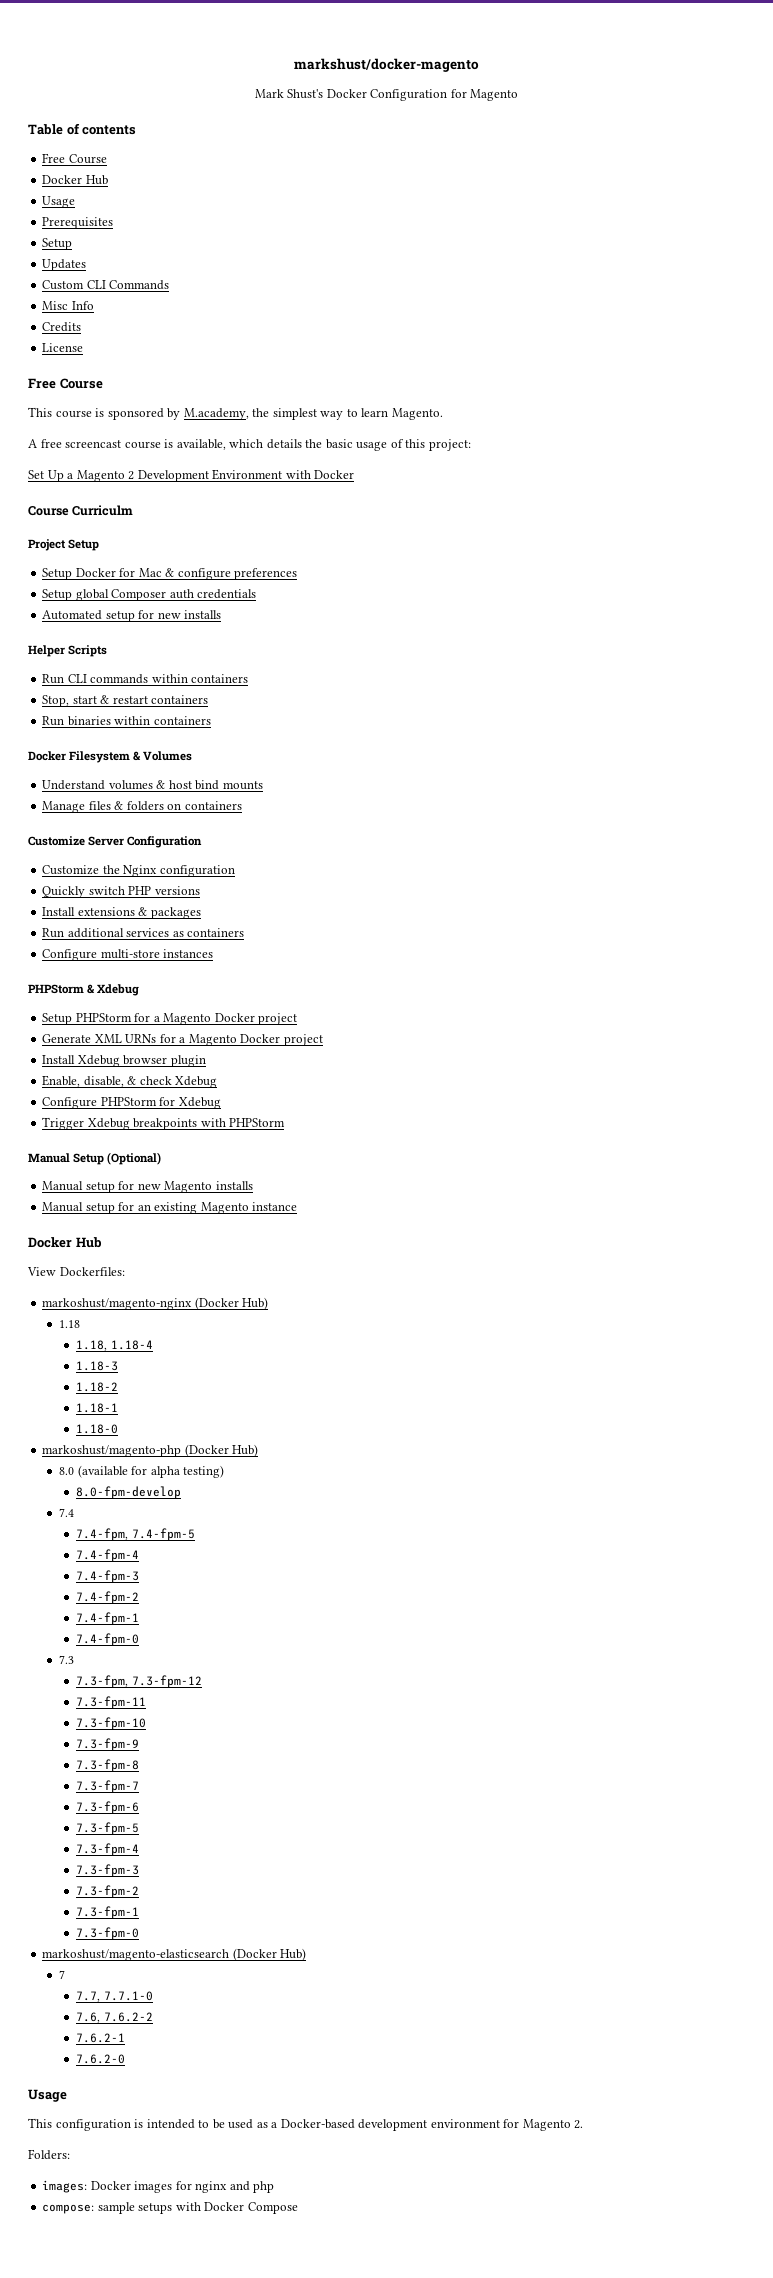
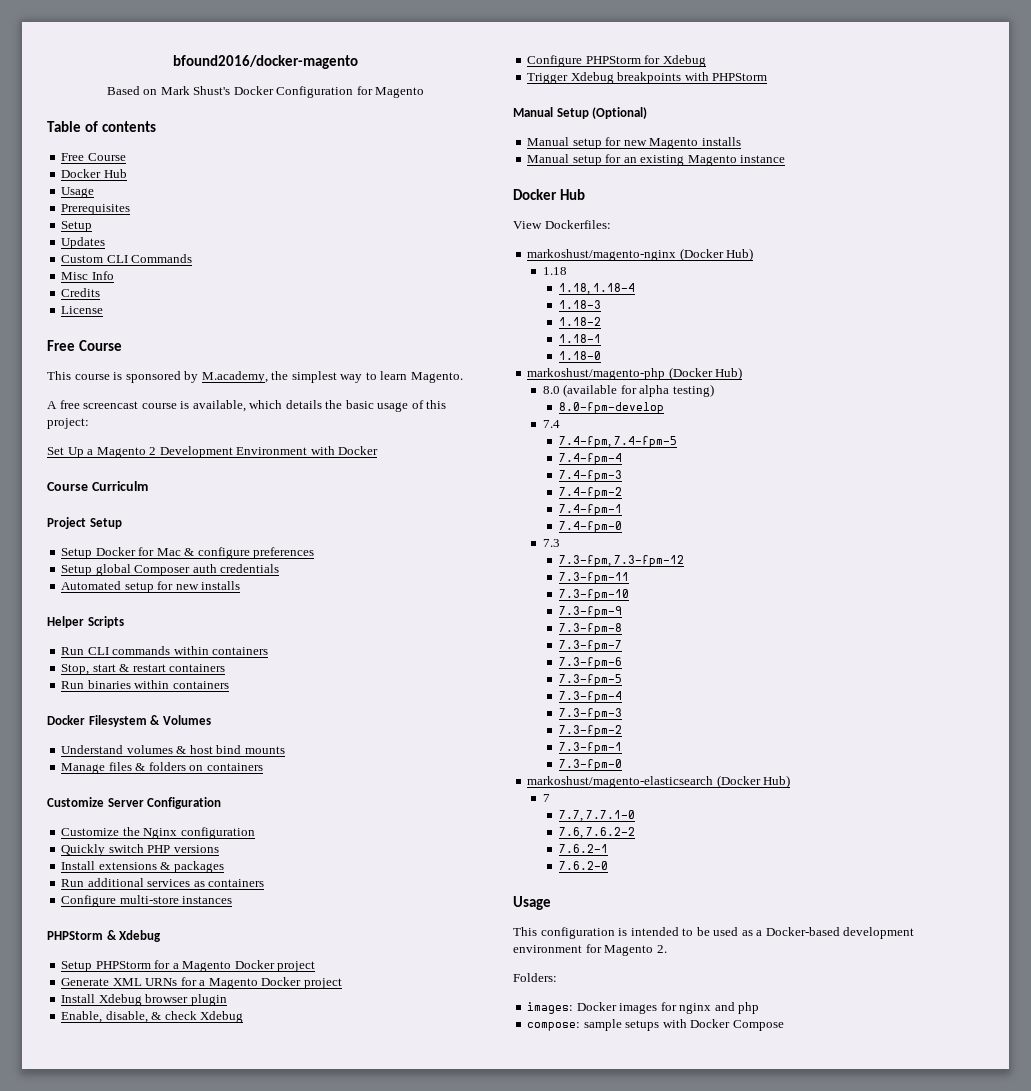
[294,58,479,72] markshust/docker-magento // -> [173,55,358,69] [106,86,158,95] bfound2016/docker-magento // Based on

